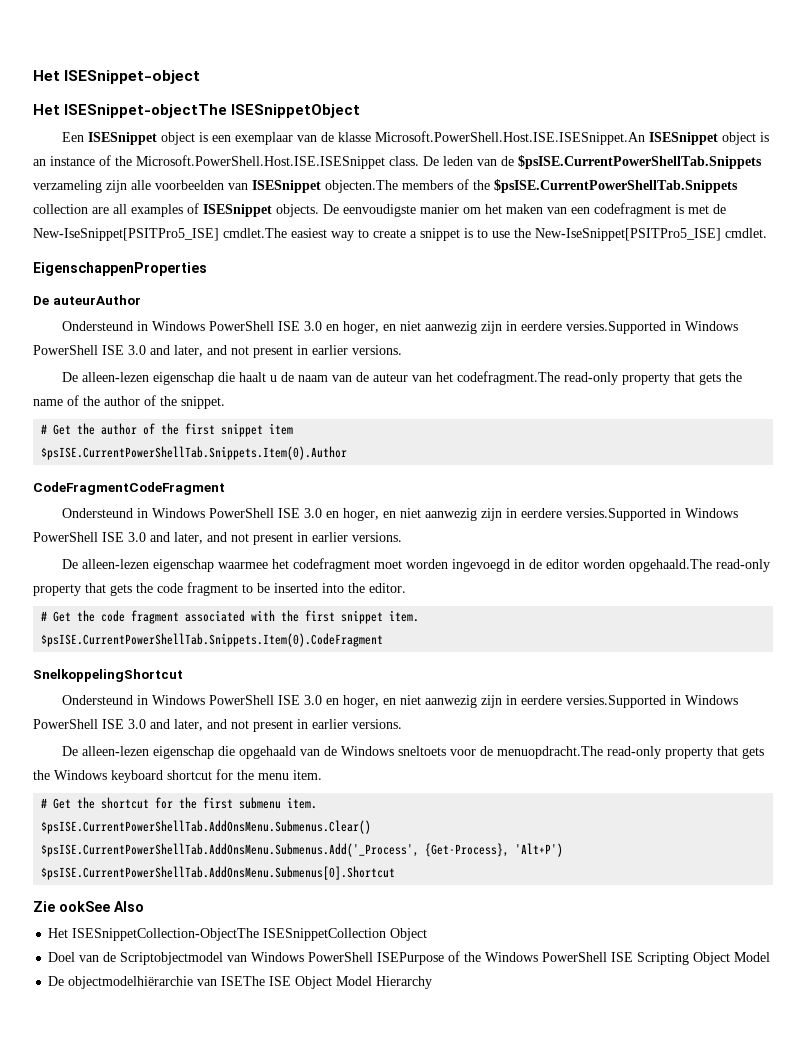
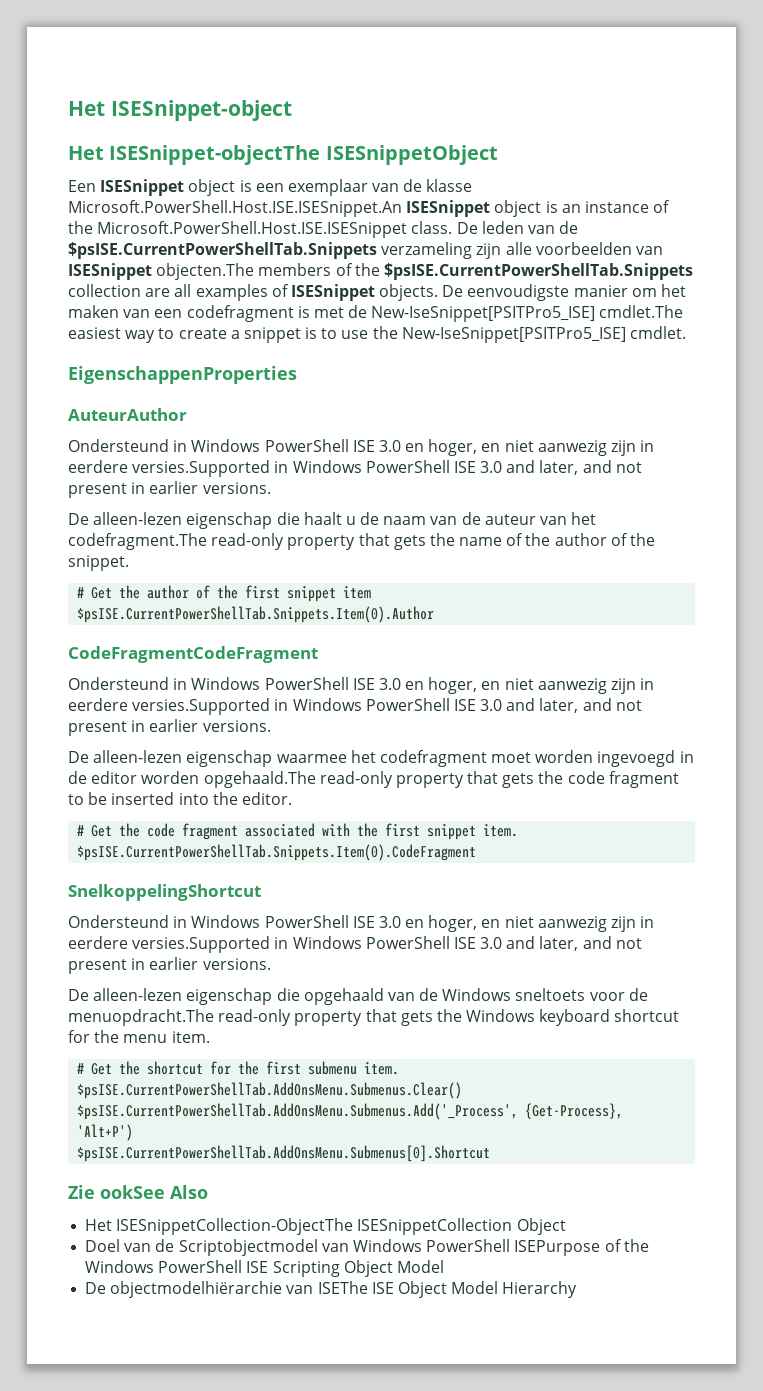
[33,295,141,305] De auteurAuthor -> [68,408,187,421] AuteurAuthor

